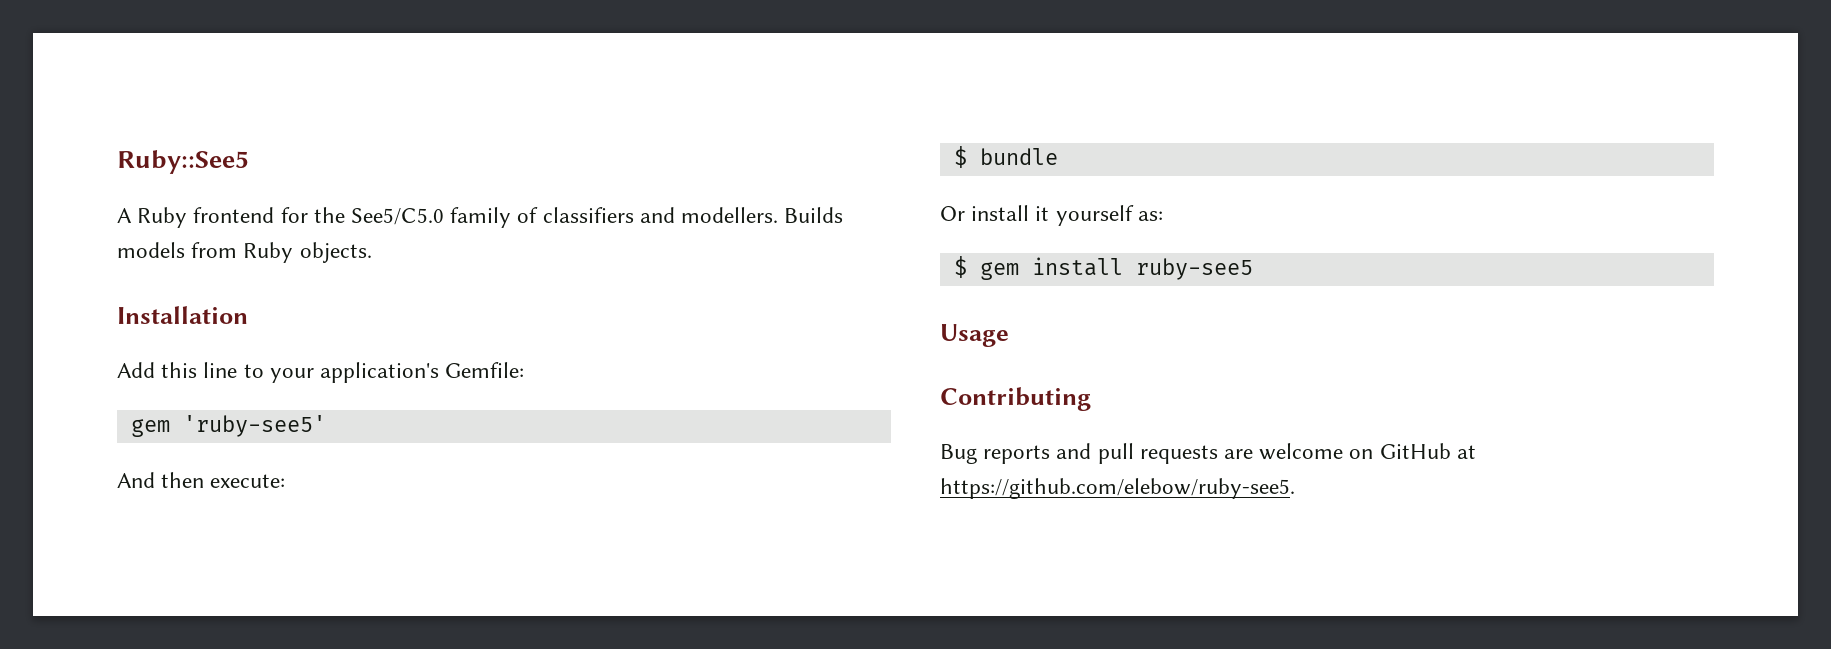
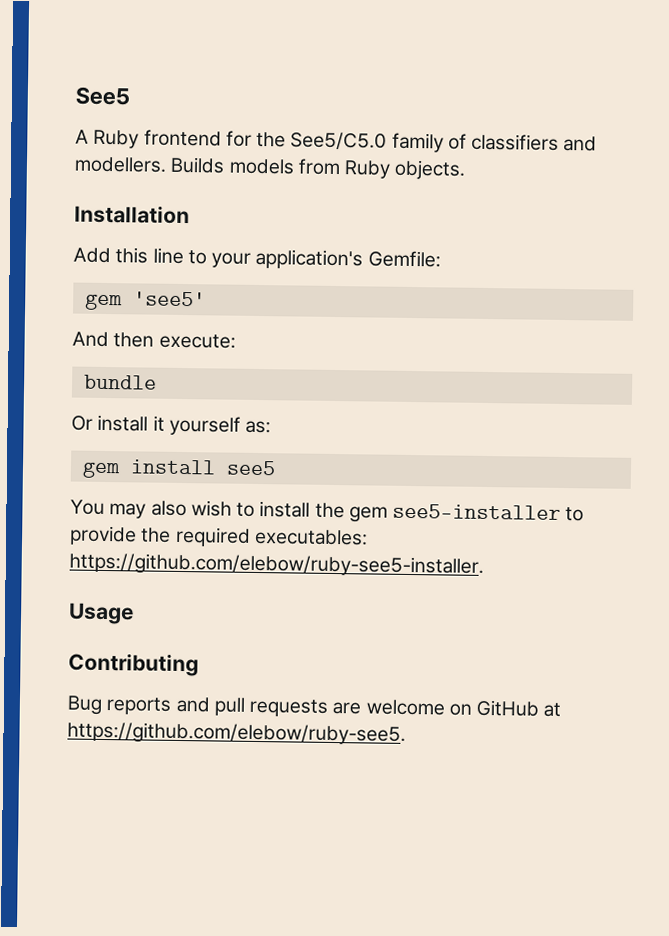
[117,150,249,174] Ruby::See5 -> [75,86,130,106] See5
[182,415,326,437] 'ruby-see5' -> [132,291,206,307] 'see5'
[953,146,967,168] $ -> (236, 341) none
[953,256,967,278] $ -> (272, 427) none
[1135,258,1253,280] ruby-see5 -> [225,460,276,476] [70,499,585,523] [69,525,368,547] [69,552,484,578] see5 // You may also wish to install the gem see5-installer to provide the required executables: https://github.com/elebow/ruby-see5-installer.

